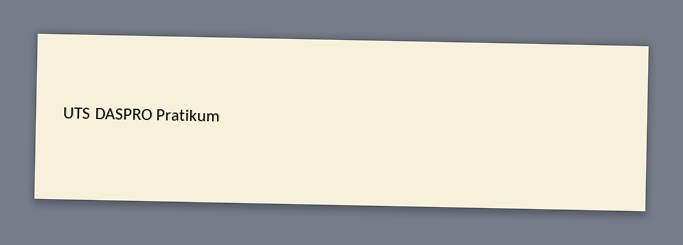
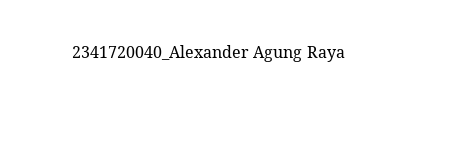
[63,107,222,122] UTS DASPRO Pratikum -> [72,45,345,62] 2341720040_Alexander Agung Raya

